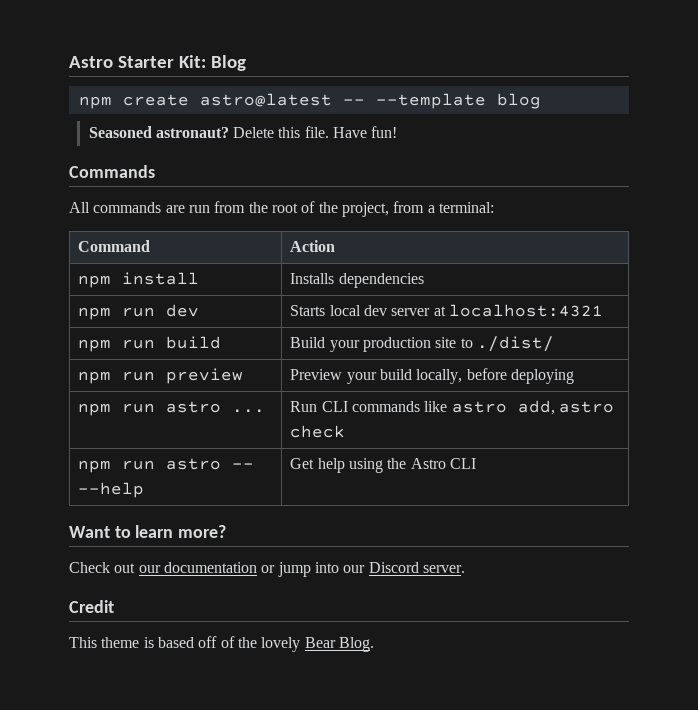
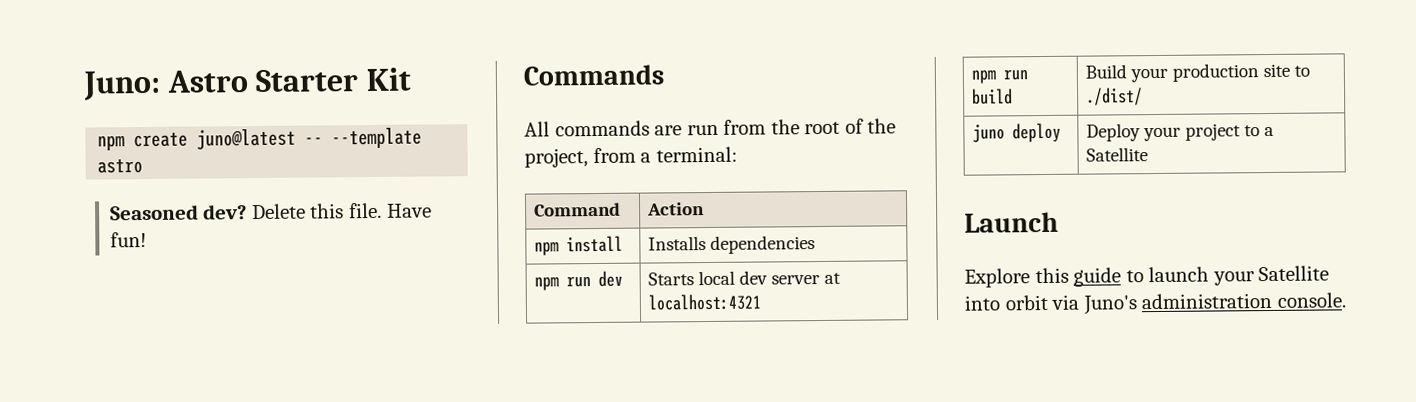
(69, 62) none -> [83,70,161,101] Juno:
[178,55,246,71] Kit: Blog -> [365,67,412,92] Kit
[199,93,332,107] astro@latest -> [196,128,297,150] juno@latest
[496,93,541,109] blog -> [97,159,144,174] astro
[155,127,229,138] astronaut? -> [203,204,248,220] dev?
[78,368,244,384] [290,368,574,384] [78,401,266,416] [290,400,614,415] [290,425,346,438] [78,458,255,473] [78,482,145,498] [290,458,476,473] [69,525,227,538] [69,562,465,577] [69,600,114,613] [69,636,374,652] npm run preview | Preview your build locally, before deploying // npm run astro ... | Run CLI commands like astro add, astro check // npm run astro -- --help | Get help using the Astro CLI // Want to learn more? // Check out our documentation or jump into our Discord server. // Credit // This theme is based off of the lovely Bear Blog. -> [971,122,1061,143] [1085,123,1274,142] [1085,147,1148,162] [964,211,1059,233] [964,265,1330,288] [964,292,1346,315] juno deploy | Deploy your project to a Satellite // Launch // Explore this guide to launch your Satellite into orbit via Juno's administration console.

